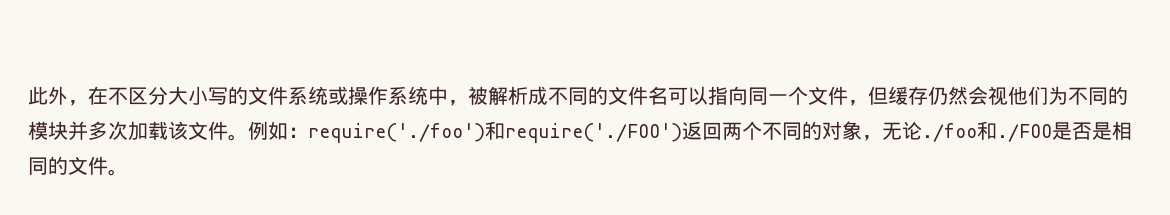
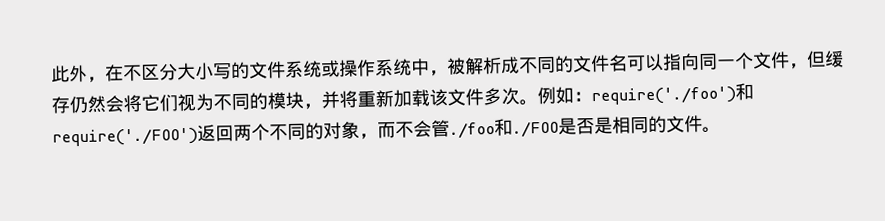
[988,86,1048,106] 视他们 -> [123,93,196,113] 将它们视
[68,121,128,141] 并多次 -> [303,89,394,110] ，并将重新
(228, 130) none -> [483,87,520,106] 多次
[882,121,922,140] 无论 -> [377,119,450,139] 而不会管

